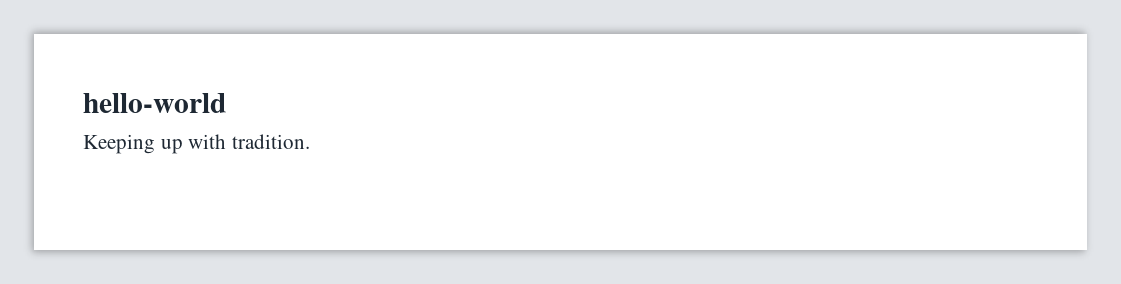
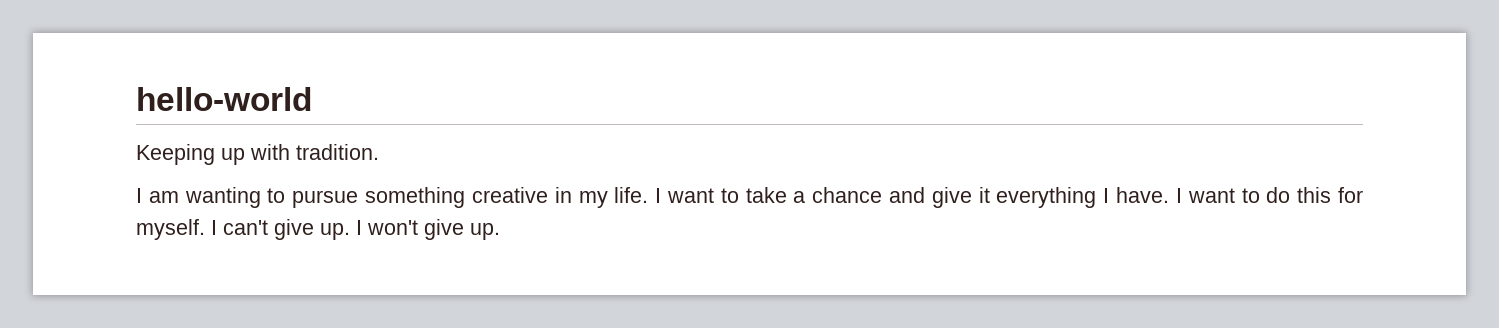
(311, 141) none -> [136,187,1363,208] [136,219,500,240] // I am wanting to pursue something creative in my life. I want to take a chance and give it everything I have. I want to do this for myself. I can't give up. I won't give up.

